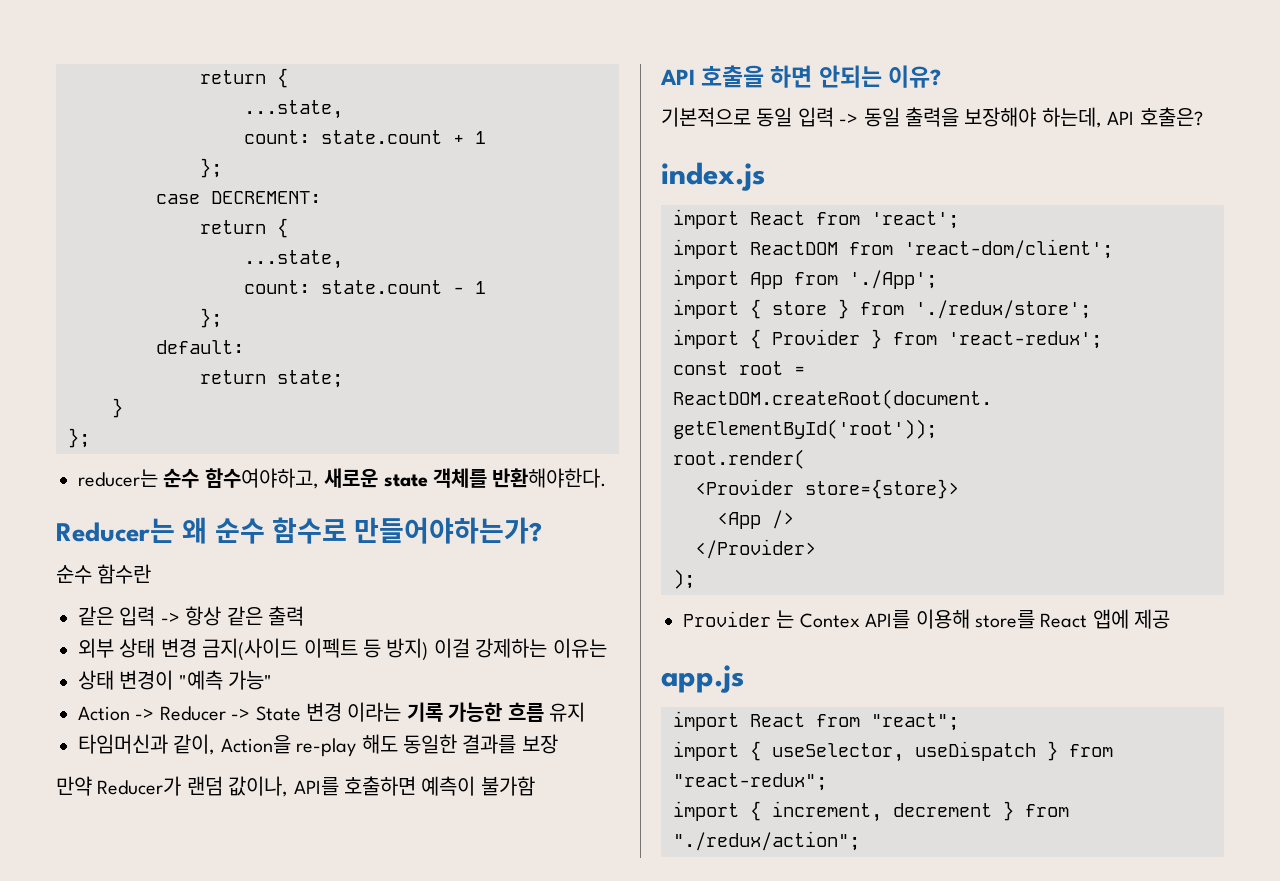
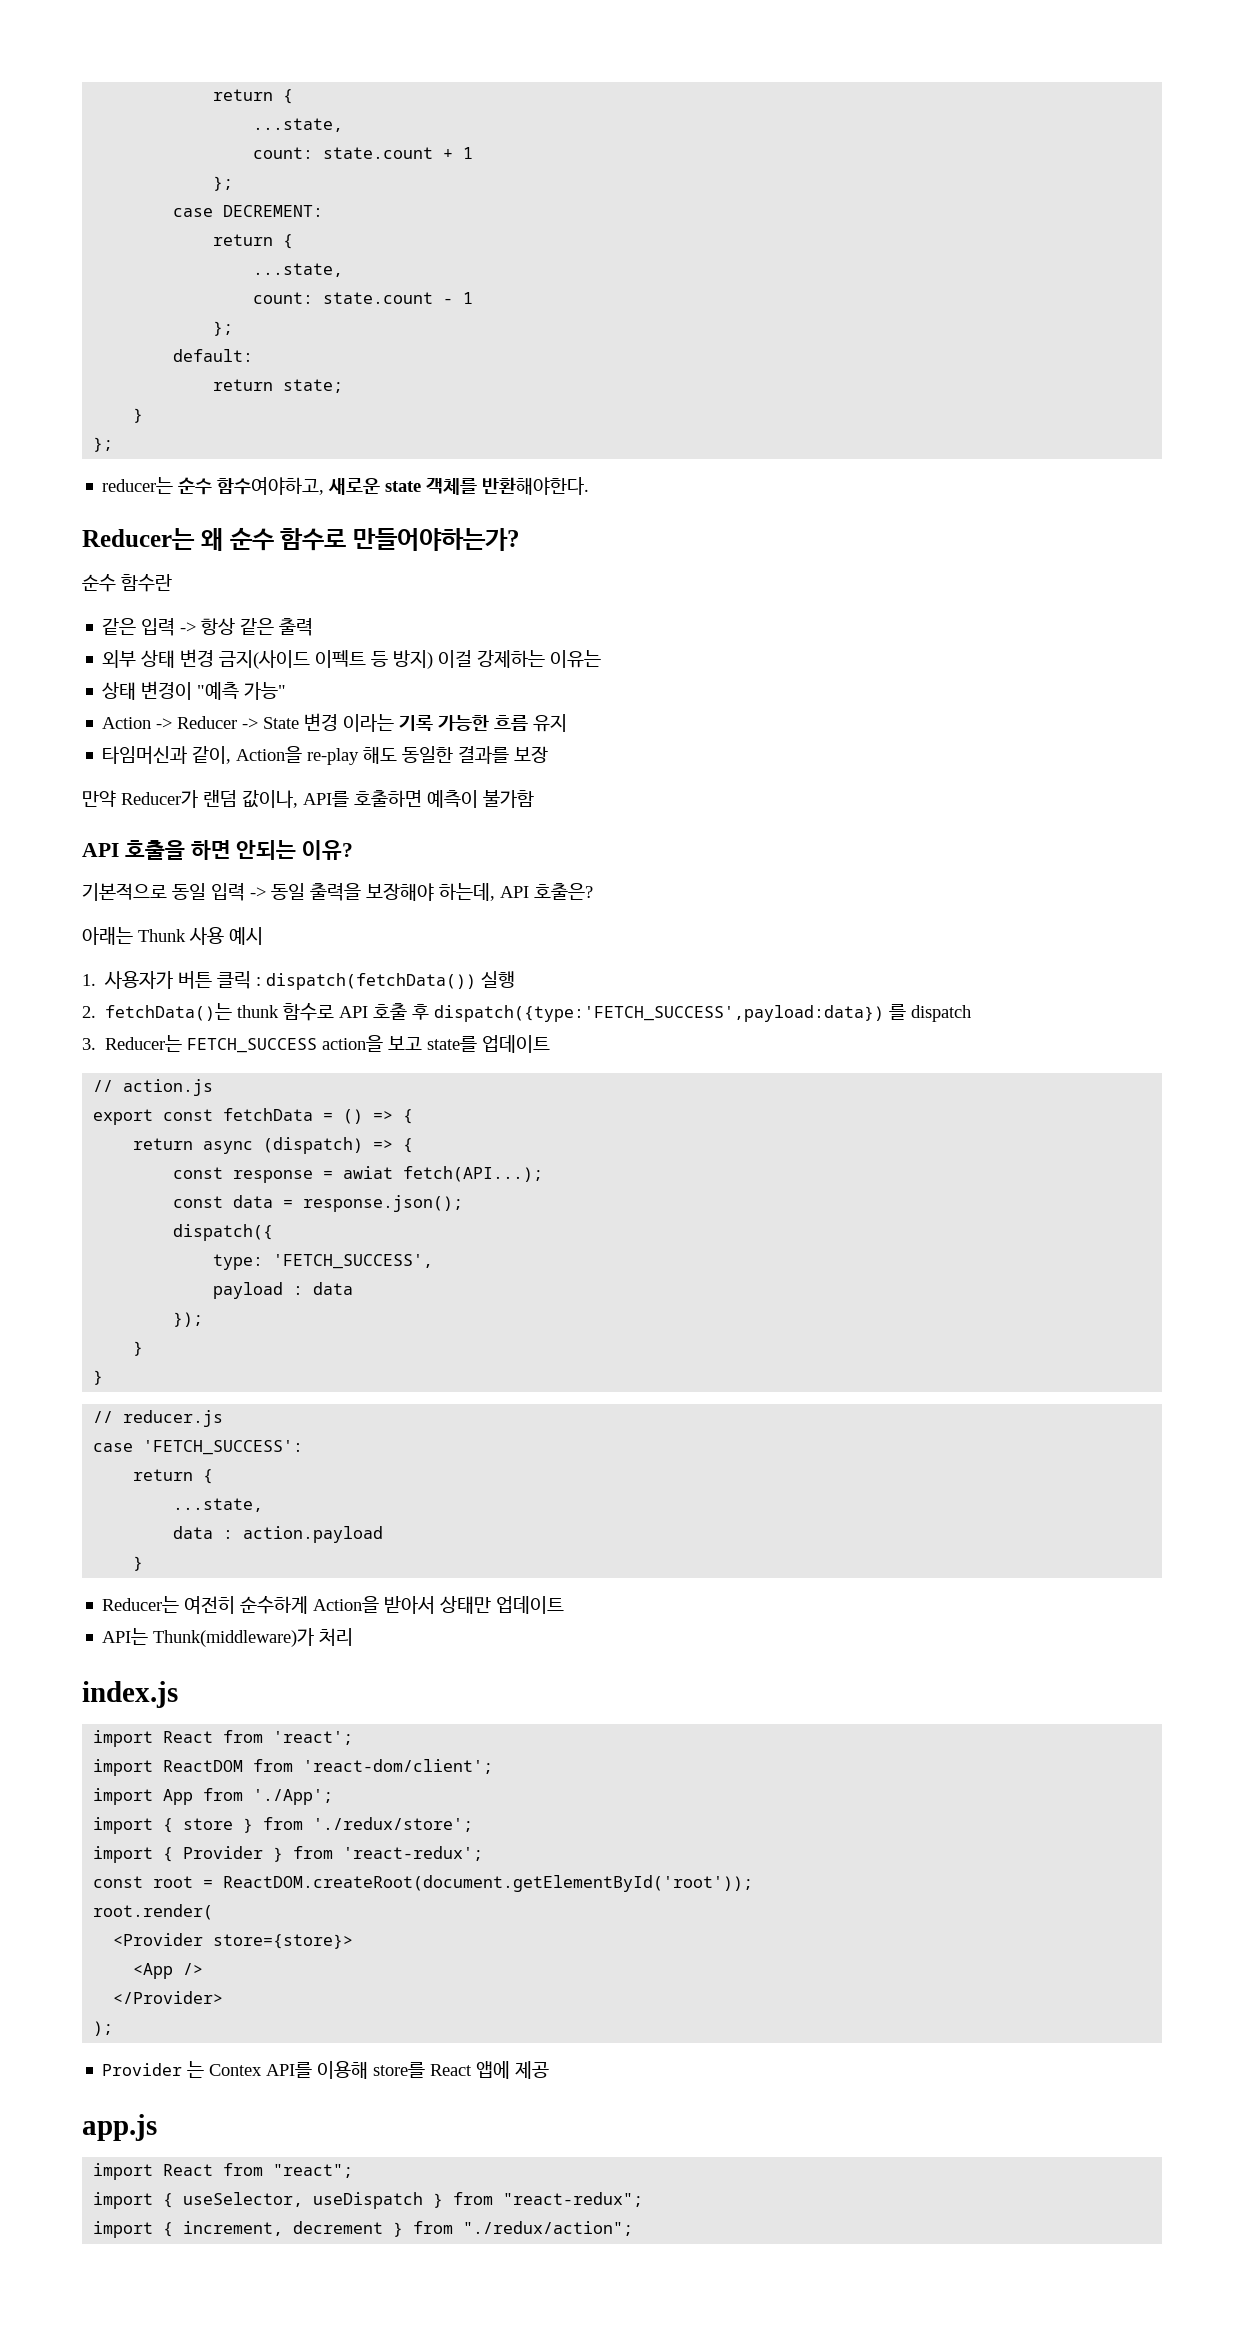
(1203, 117) none -> [82,927,263,945] [82,971,516,990] [82,1003,972,1022] [82,1035,551,1053] [93,1079,214,1096] [93,1108,414,1125] [133,1137,414,1154] [173,1166,544,1183] [173,1195,464,1212] [173,1224,274,1241] [213,1254,434,1270] [213,1282,354,1299] [173,1312,204,1327] [133,1341,144,1356] [93,1370,104,1385] [93,1410,224,1427] [93,1440,304,1455] [133,1469,214,1484] [173,1498,264,1512] [173,1526,384,1543] [133,1556,144,1571] [102,1596,565,1614] [102,1628,354,1647] // 아래는 Thunk 사용 예시 // 1. 사용자가 버튼 클릭 : dispatch(fetchData()) 실행 // 2. fetchData()는 thunk 함수로 API 호출 후 dispatch({type:'FETCH_SUCCESS',payload:data}) 를 dispatch // 3. Reducer는 FETCH_SUCCESS action을 보고 state를 업데이트 // // action.js // export const fetchData = () => { // return async (dispatch) => { // const response = awiat fetch(API...); // const data = response.json(); // dispatch({ // type: 'FETCH_SUCCESS', // payload : data // }); // } // } // // reducer.js // case 'FETCH_SUCCESS': // return { // ...state, // data : action.payload // } // Reducer는 여전히 순수하게 Action을 받아서 상태만 업데이트 // API는 Thunk(middleware)가 처리

